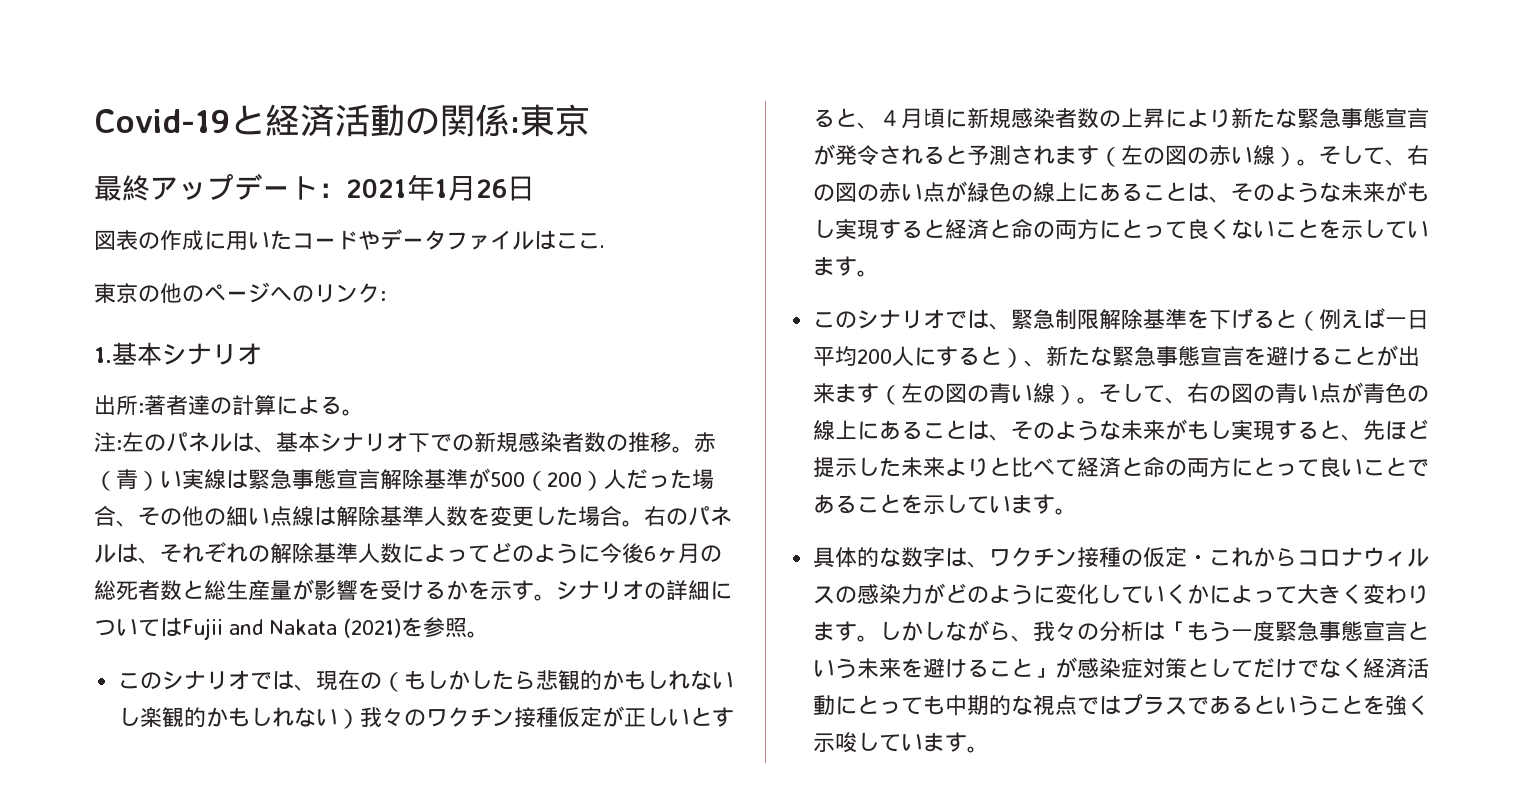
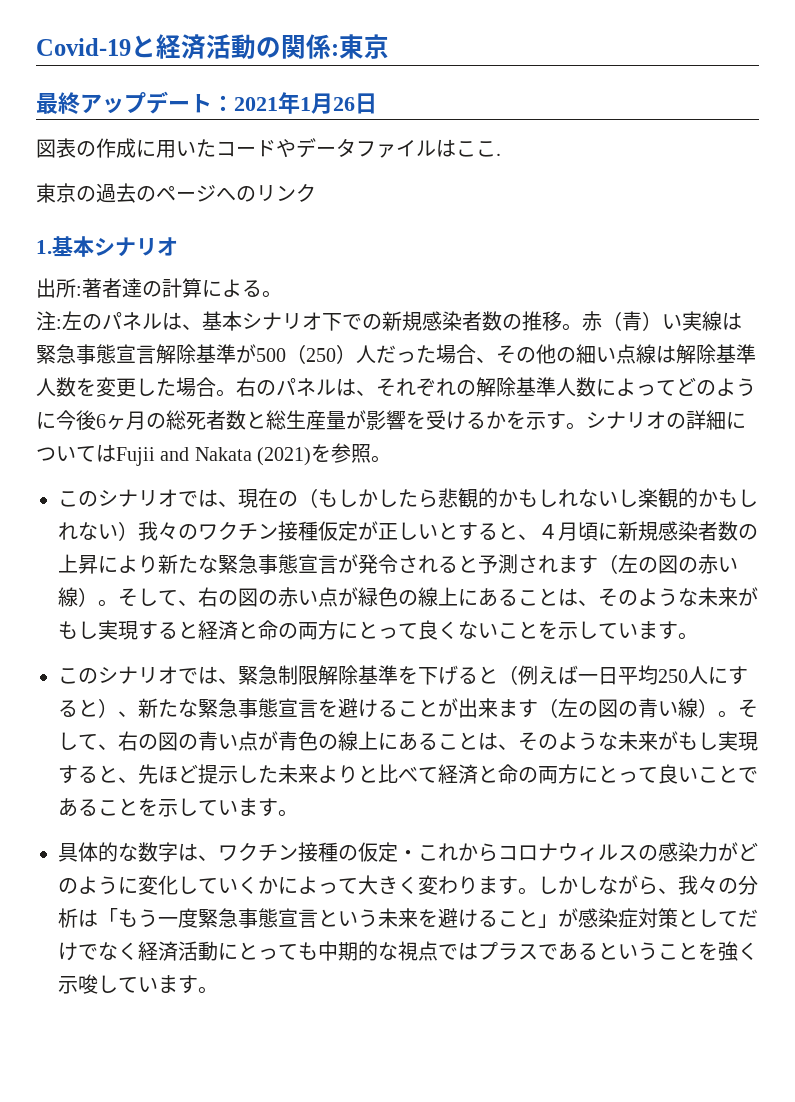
[160,283,182,303] 他 -> [96,183,136,203] 過去
[380,291,386,301] : -> (316, 192) none
[547,472,582,487] 200 -> [306,348,336,362] 250
[857,349,893,364] 200 -> [658,669,688,683] 250

